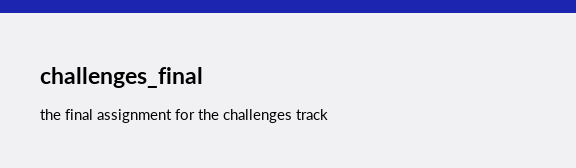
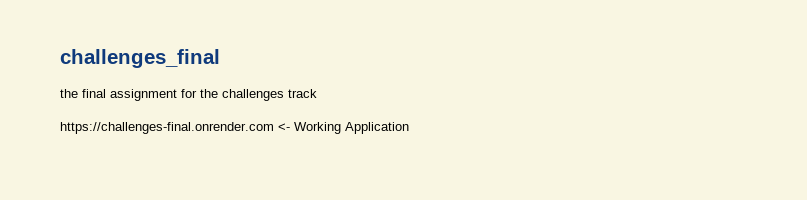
(328, 114) none -> [60,122,409,134] // https://challenges-final.onrender.com <- Working Application

